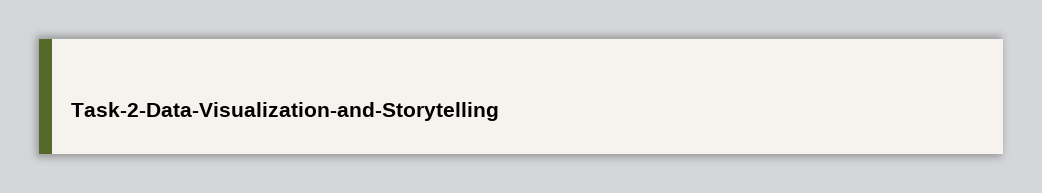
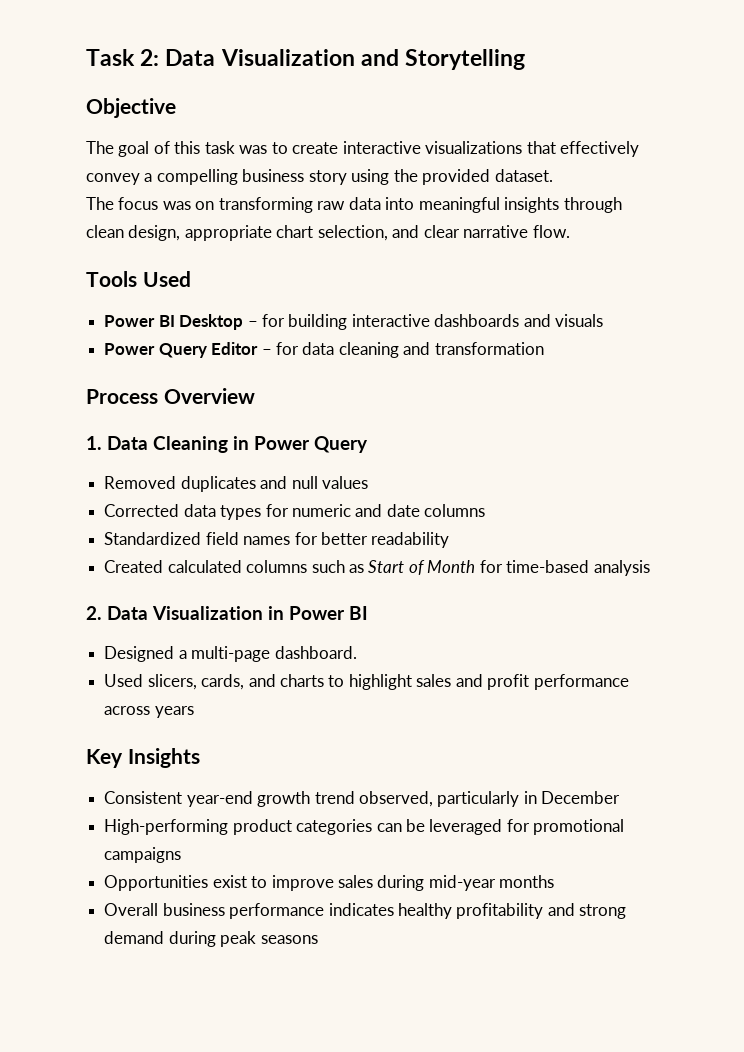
[71,102,499,121] Task-2-Data-Visualization-and-Storytelling -> [86,49,526,70] [86,98,176,118] [86,141,640,157] [86,169,553,185] [86,197,622,213] [86,225,570,241] [86,271,191,287] [104,314,604,330] [104,342,544,358] [86,388,255,404] [86,436,368,453] [104,476,368,492] [104,504,486,520] [104,532,450,548] [104,560,650,576] [86,606,368,620] [104,646,357,662] [104,674,629,690] [104,706,194,718] [86,748,200,768] [104,791,621,807] [104,819,625,835] [104,847,182,863] [104,875,555,891] [104,903,627,919] [104,931,318,947] Task 2: Data Visualization and Storytelling // Objective // The goal of this task was to create interactive visualizations that effectively convey a compelling business story using the provided dataset. // The focus was on transforming raw data into meaningful insights through clean design, appropriate chart selection, and clear narrative flow. // Tools Used // Power BI Desktop – for building interactive dashboards and visuals // Power Query Editor – for data cleaning and transformation // Process Overview // 1. Data Cleaning in Power Query // Removed duplicates and null values // Corrected data types for numeric and date columns // Standardized field names for better readability // Created calculated columns such as Start of Month for time-based analysis // 2. Data Visualization in Power BI // Designed a multi-page dashboard. // Used slicers, cards, and charts to highlight sales and profit performance across years // Key Insights // Consistent year-end growth trend observed, particularly in December // High-performing product categories can be leveraged for promotional campaigns // Opportunities exist to improve sales during mid-year months // Overall business performance indicates healthy profitability and strong demand during peak seasons

